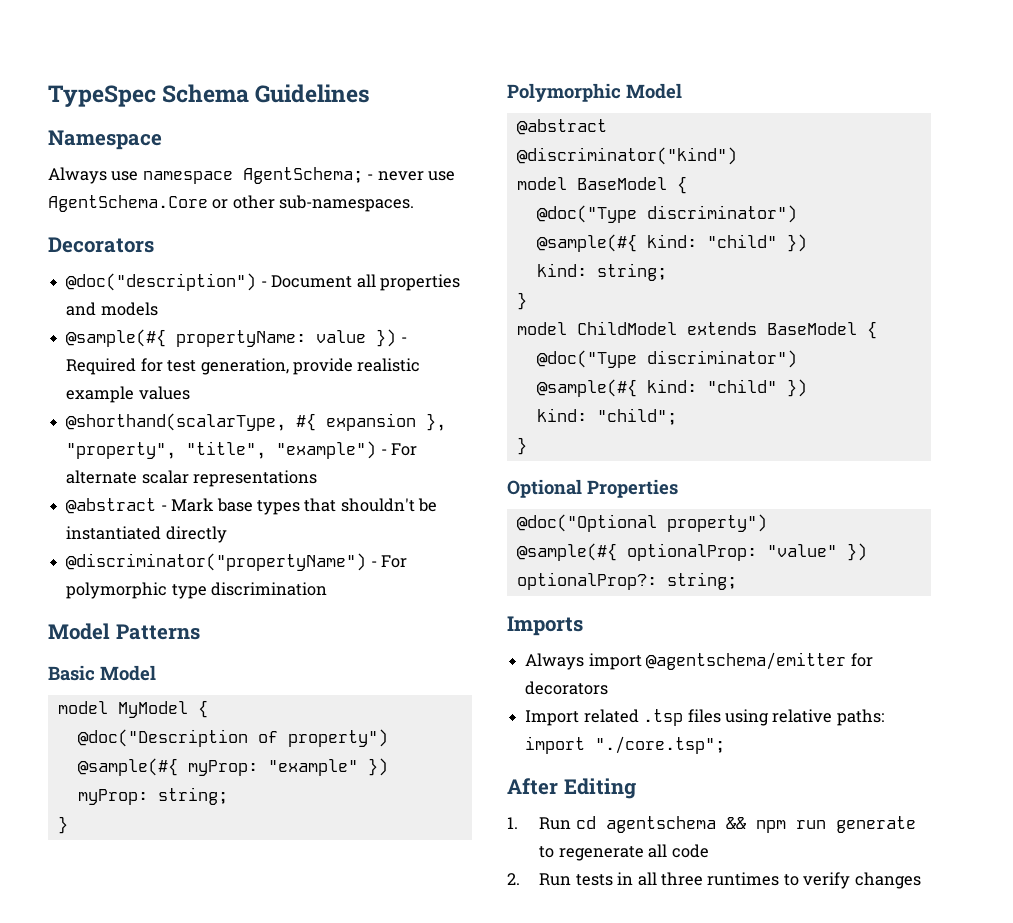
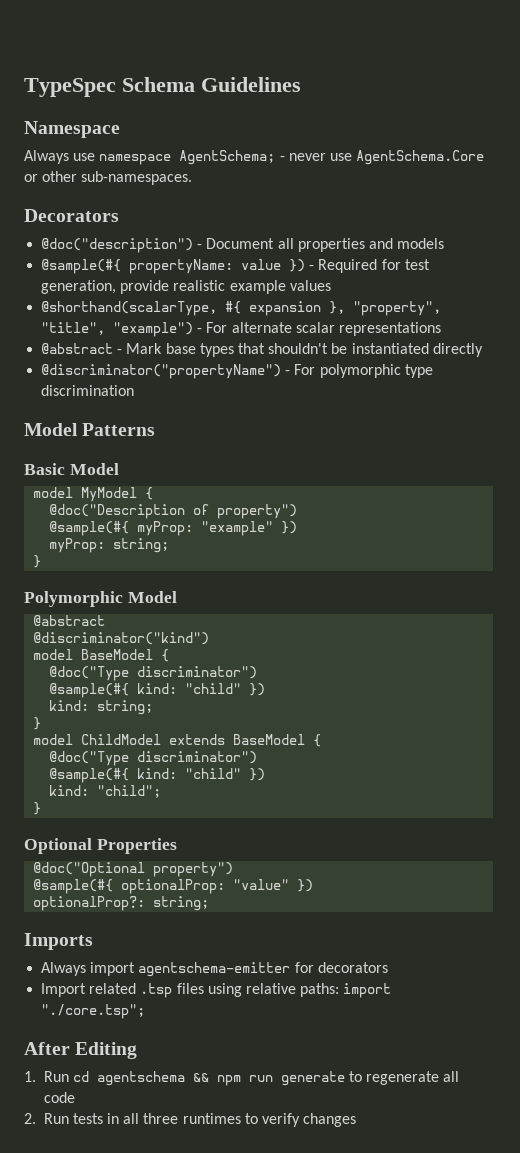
[646,652,847,670] @agentschema/emitter -> [138,962,291,977] agentschema-emitter

